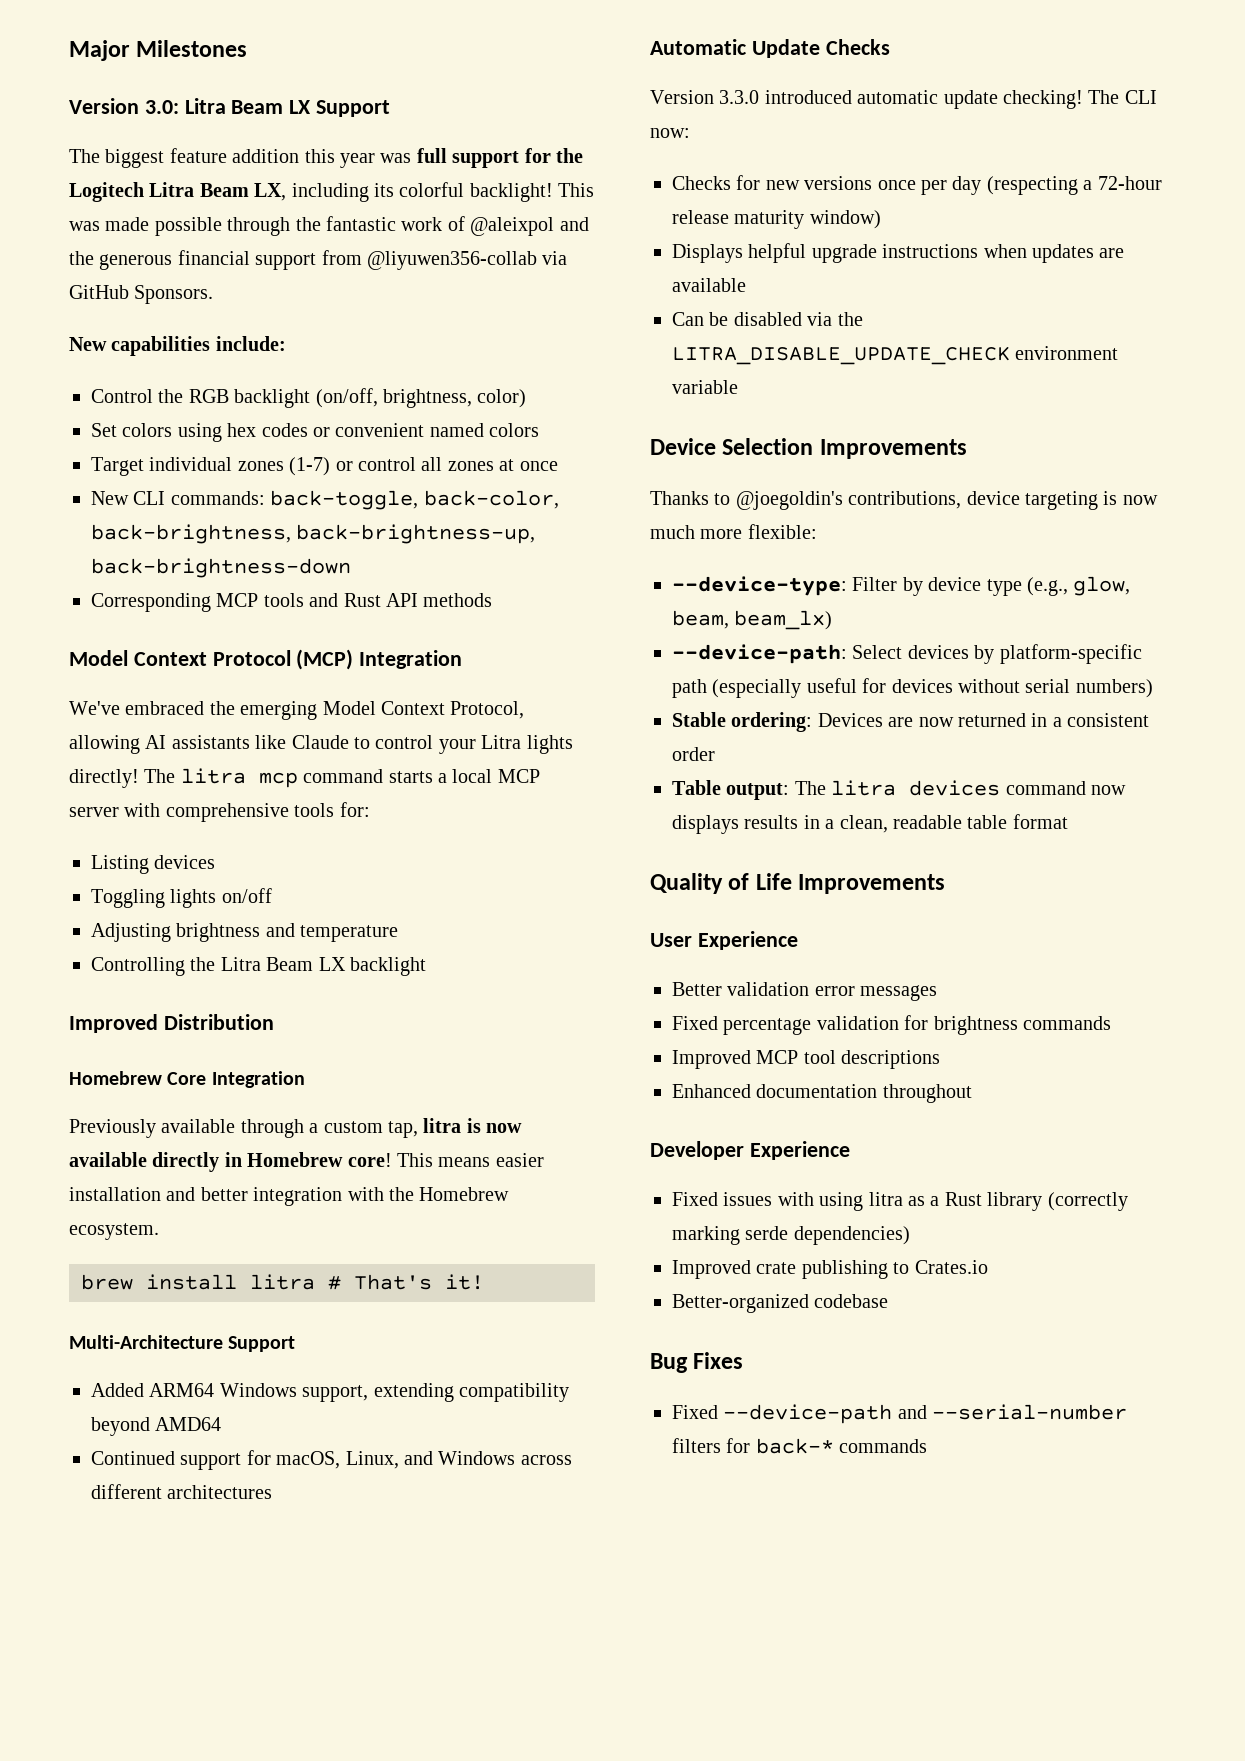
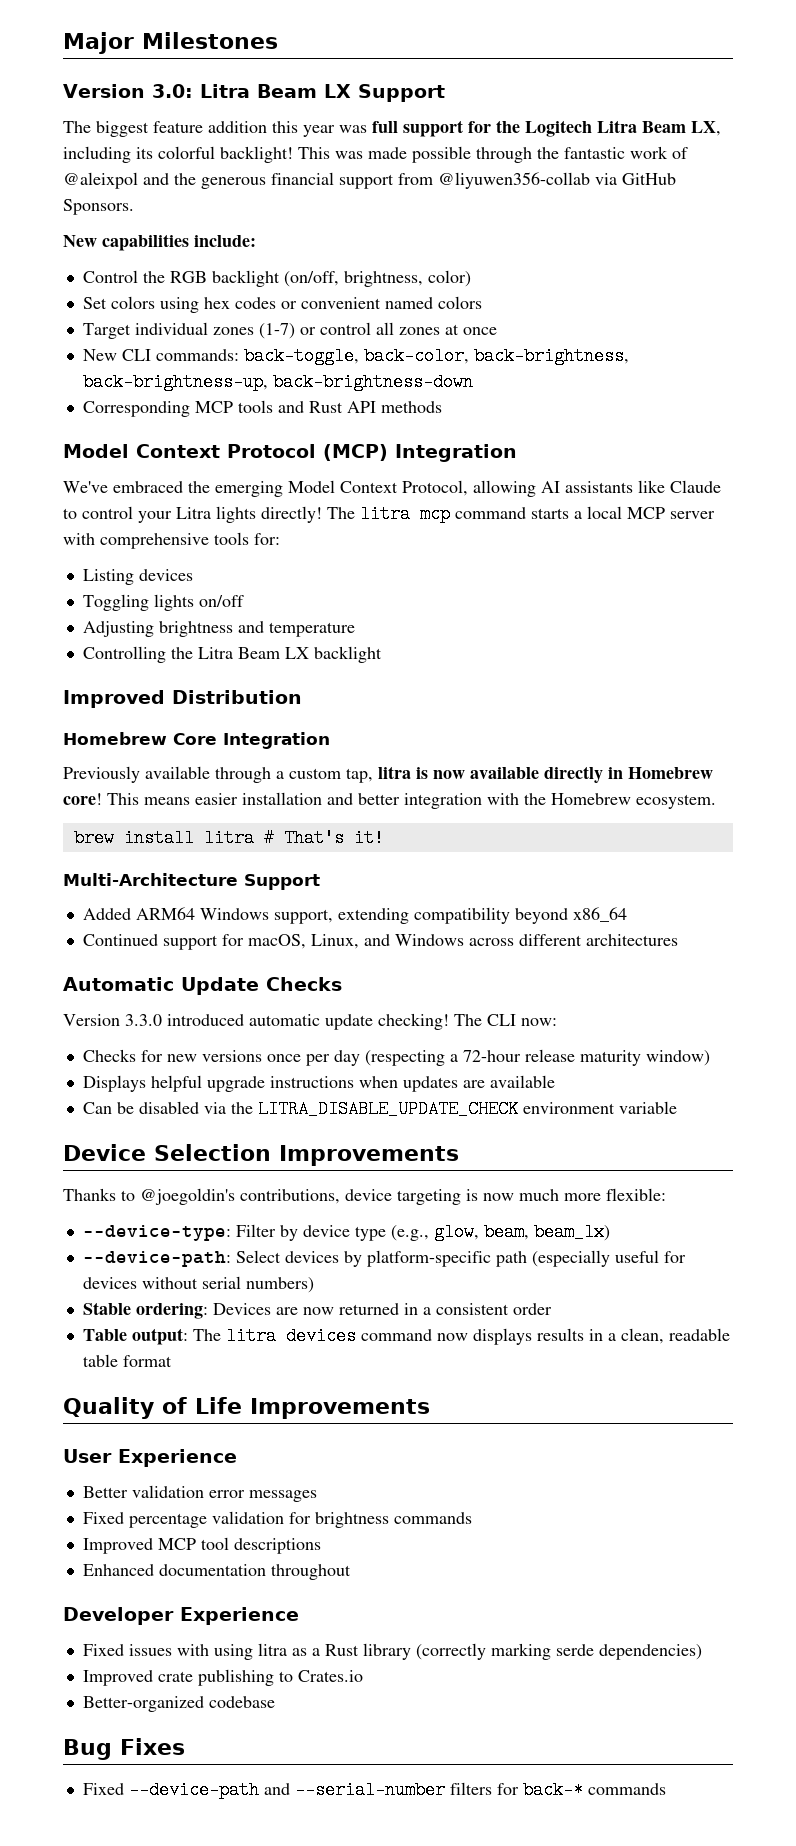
[155,1417,222,1431] AMD64 -> [572,907,627,922] x86_64

